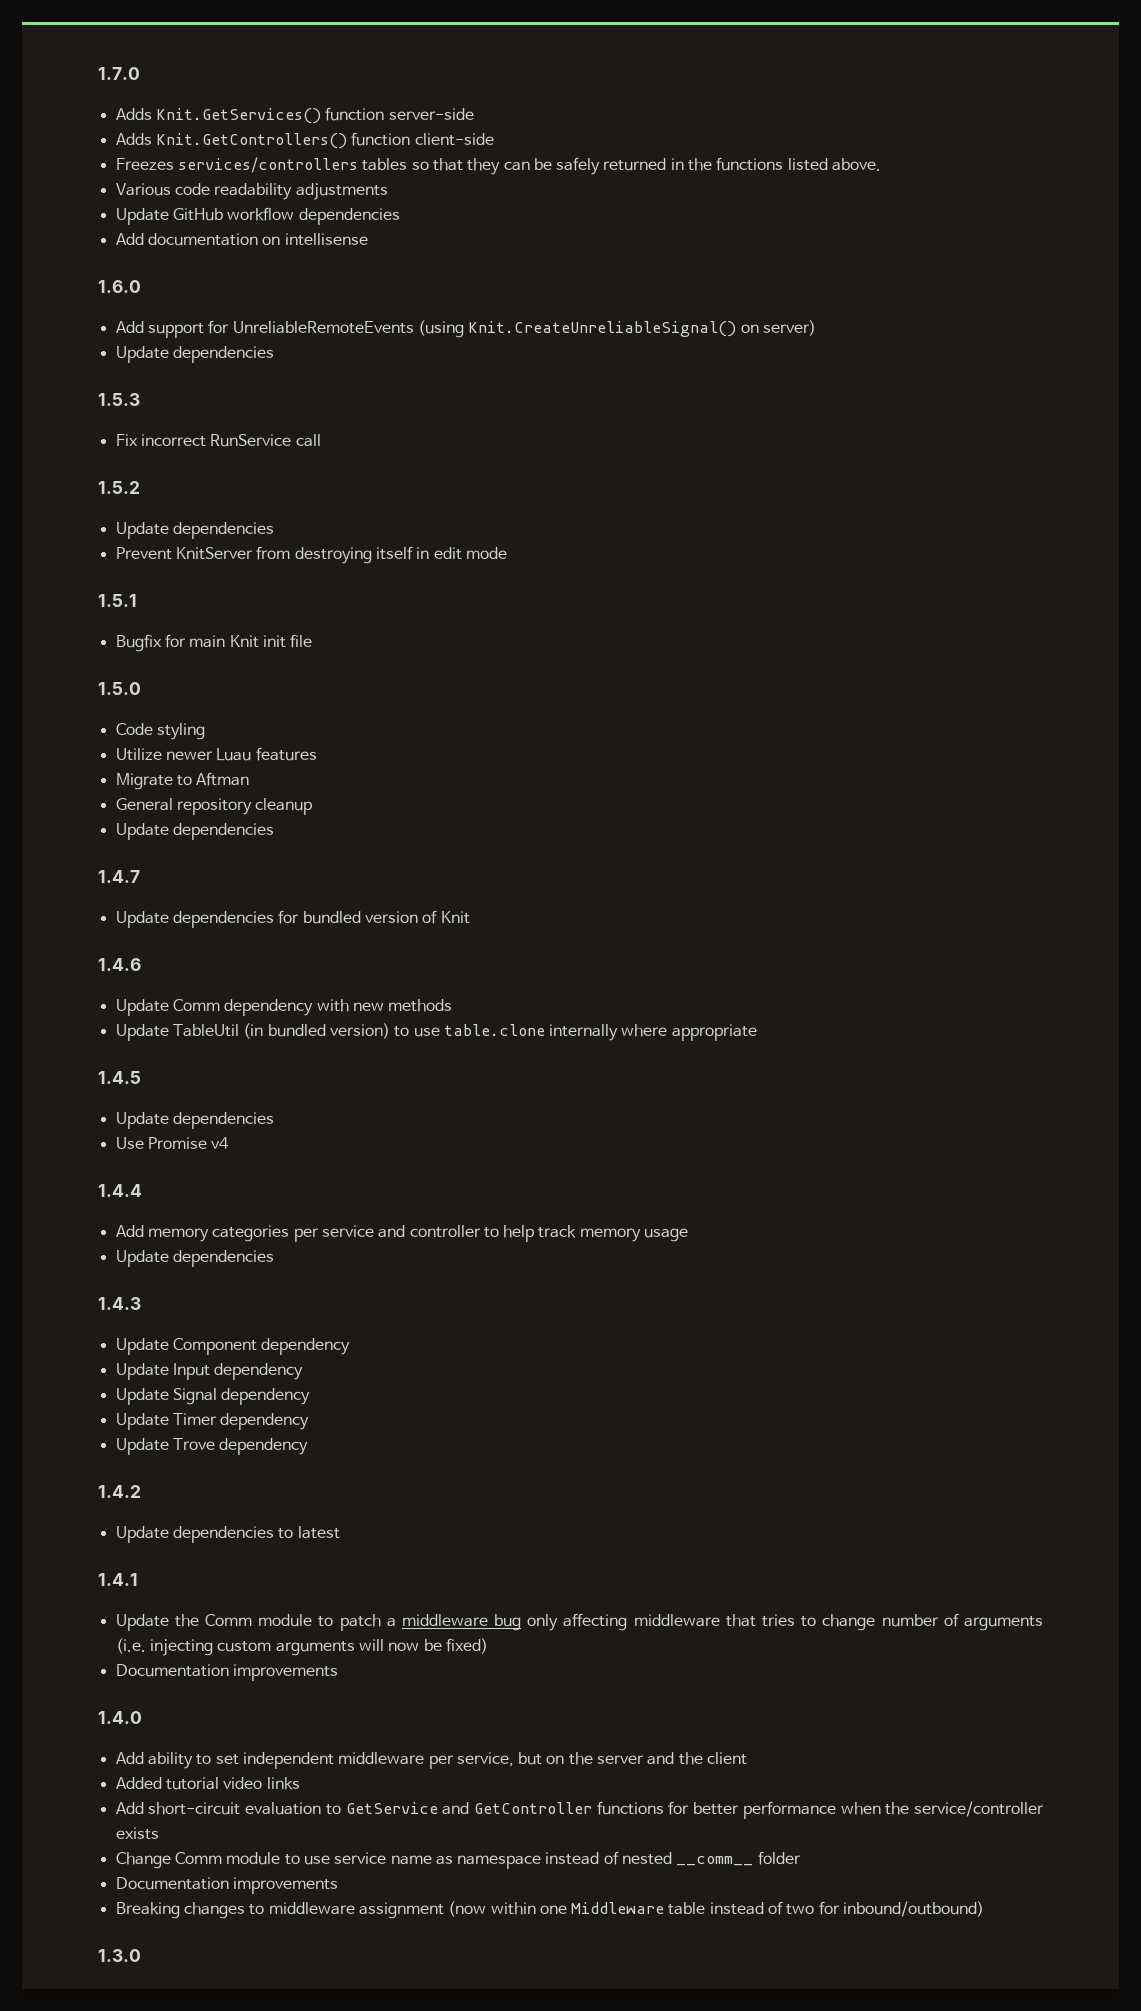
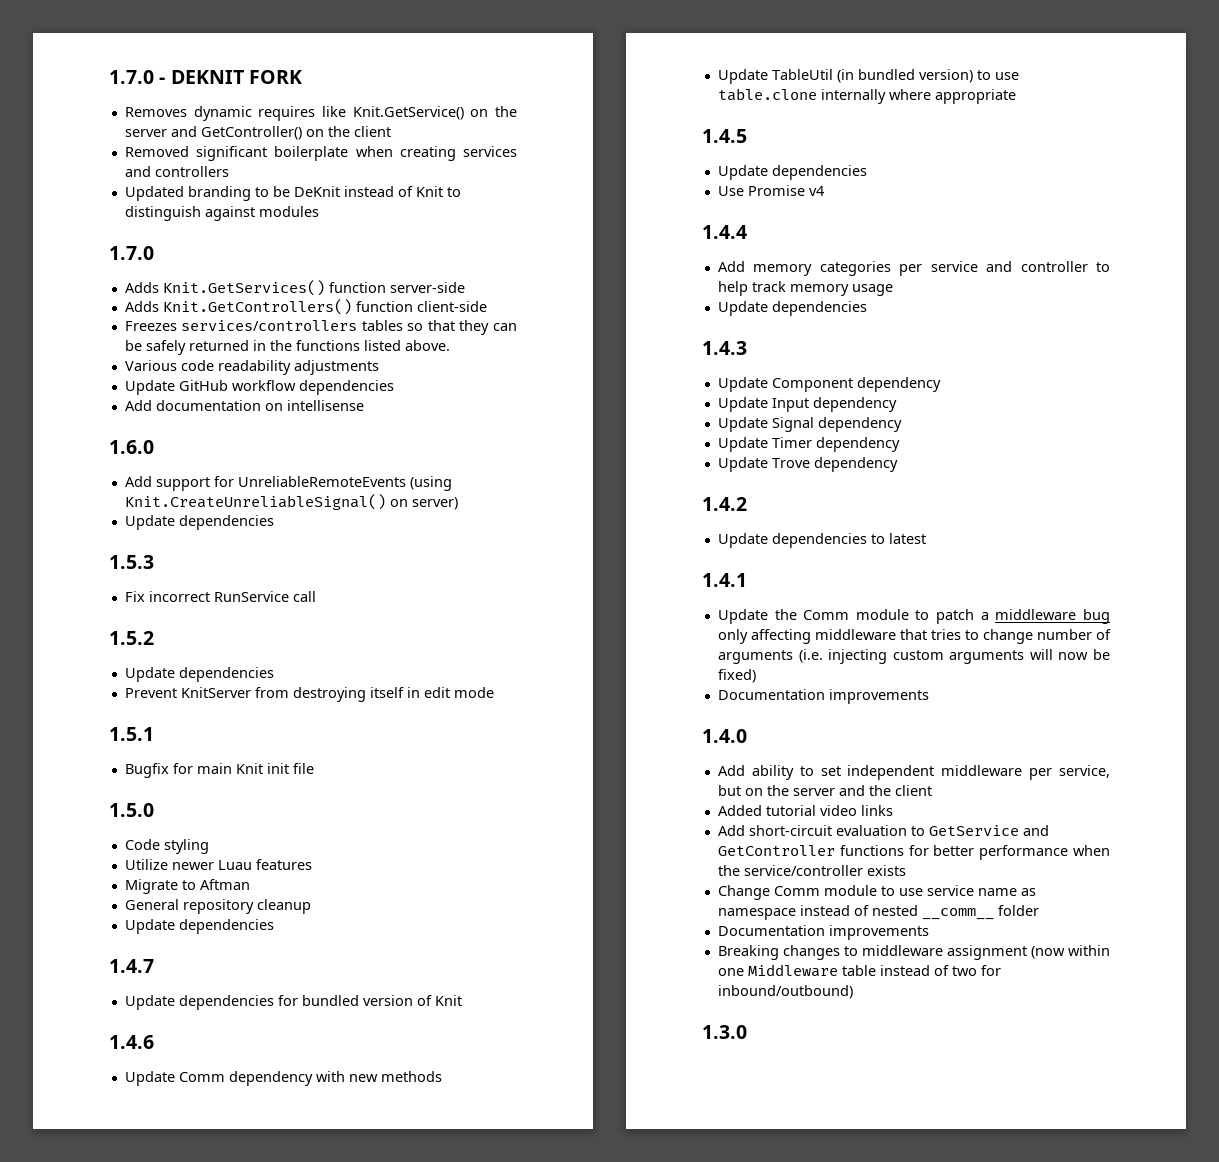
[98,67,140,80] 1.7.0 -> [109,70,302,84] [124,106,517,121] [124,126,391,140] [124,146,517,161] [124,166,229,177] [124,186,461,201] [124,206,319,221] [109,246,154,260] 1.7.0 - DEKNIT FORK // Removes dynamic requires like Knit.GetService() on the server and GetController() on the client // Removed significant boilerplate when creating services and controllers // Updated branding to be DeKnit instead of Knit to distinguish against modules // 1.7.0

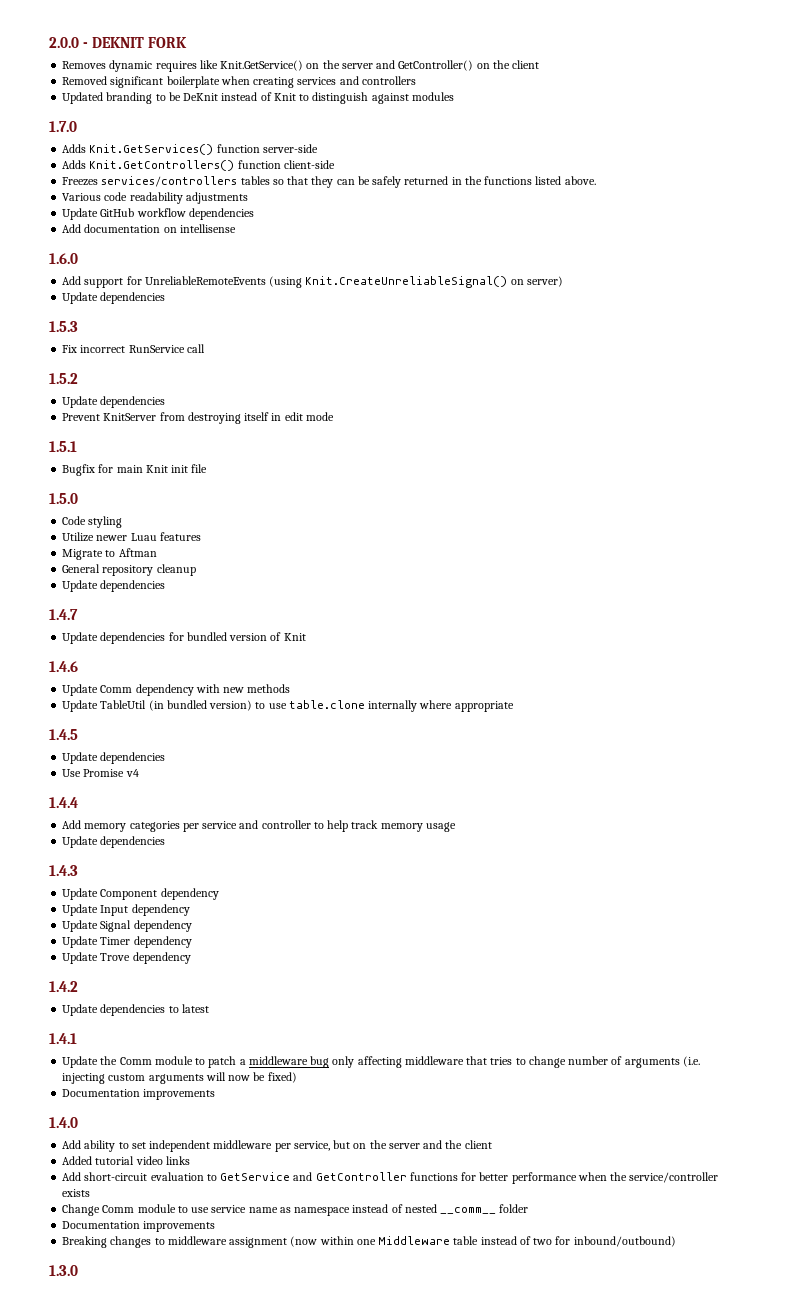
[109,70,154,84] 1.7.0 -> [49,37,79,48] 2.0.0

